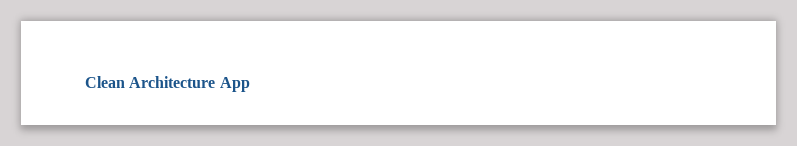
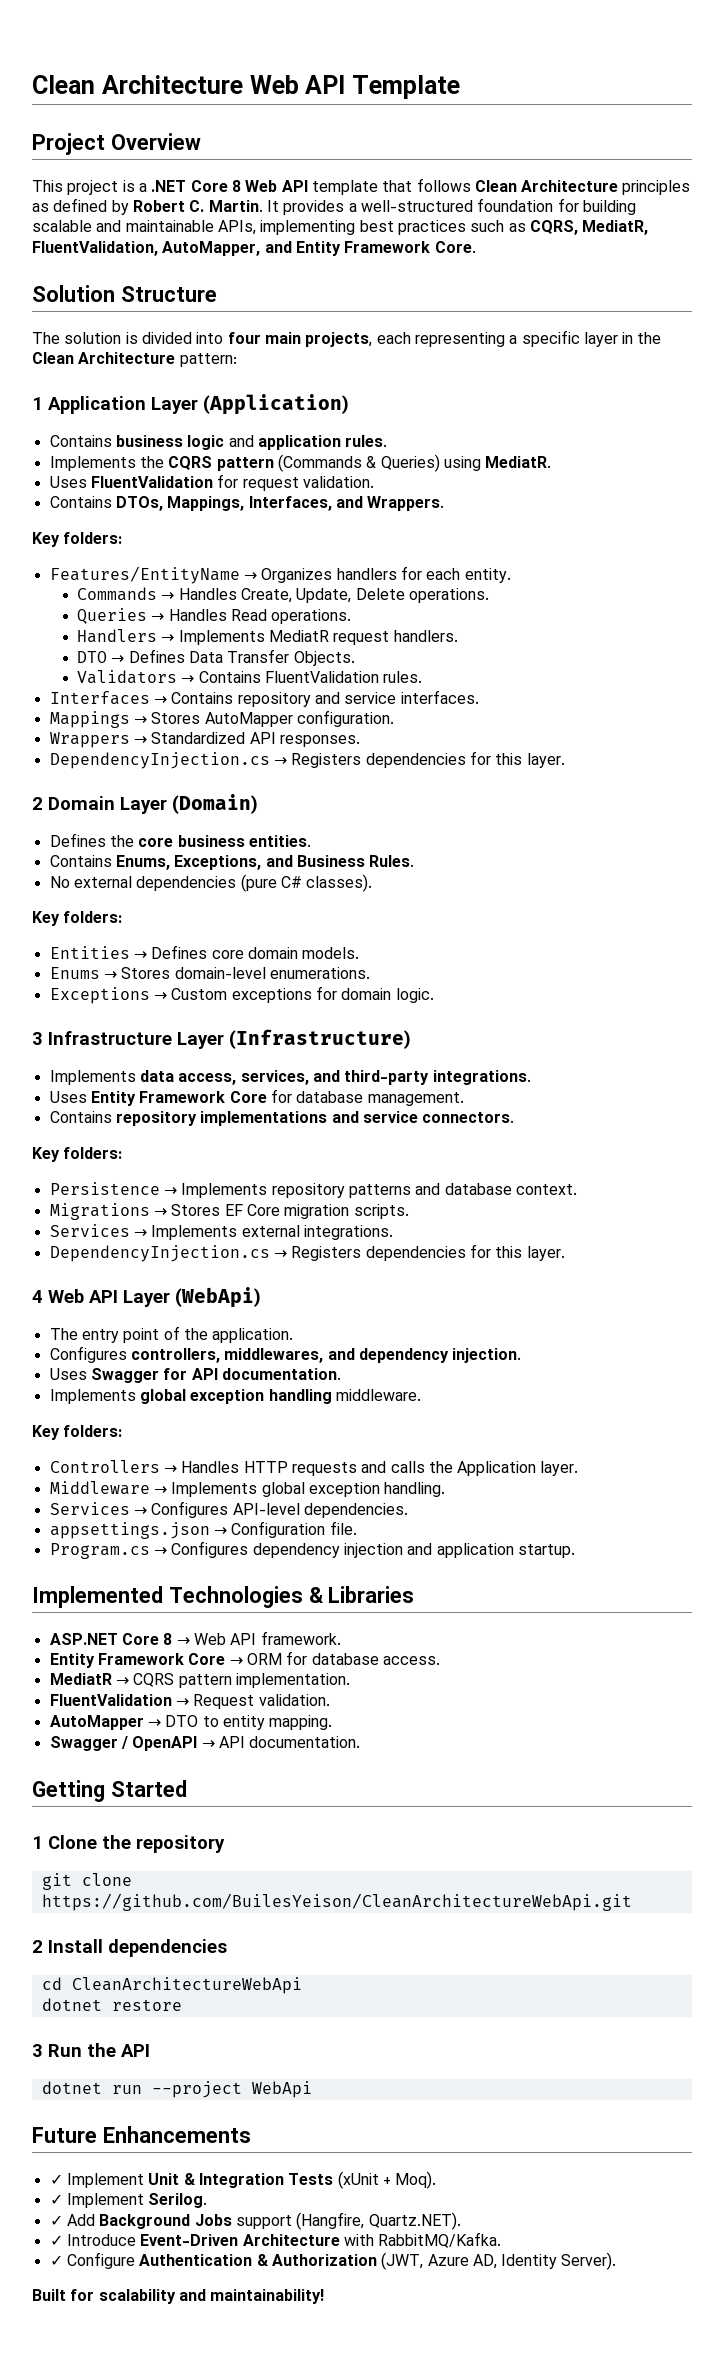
[85,76,250,92] Clean Architecture App -> [32,75,460,99] [32,133,201,155] [32,178,691,195] [32,198,636,215] [32,220,649,235] [32,241,476,256] [32,285,217,302] [32,330,662,347] [32,352,237,367] [32,394,349,415] [49,435,388,450] [49,454,552,472] [49,474,374,491] [49,496,445,511] [32,532,123,547] [49,566,511,584] [76,587,489,603] [76,608,352,624] [76,629,458,645] [76,649,355,666] [76,670,423,684] [49,690,479,707] [49,710,394,728] [49,732,360,748] [49,751,565,769] [32,794,258,814] [49,833,311,847] [49,855,415,870] [49,874,373,892] [32,911,123,926] [49,945,360,959] [49,967,370,979] [49,986,434,1004] [32,1029,411,1049] [49,1070,531,1085] [49,1089,464,1106] [49,1111,515,1126] [32,1147,123,1162] [49,1182,577,1198] [49,1203,409,1220] [49,1224,393,1240] [49,1244,565,1262] [32,1287,261,1308] [49,1326,294,1343] [49,1346,522,1363] [49,1368,341,1383] [49,1389,421,1404] [32,1425,123,1440] [49,1460,579,1476] [49,1481,446,1497] [49,1501,408,1518] [49,1521,357,1539] [49,1541,575,1559] [32,1586,415,1608] [49,1631,341,1645] [49,1651,440,1668] [49,1673,350,1688] [49,1694,330,1709] [49,1715,333,1730] [49,1736,361,1751] [32,1780,187,1802] [32,1835,225,1853] [41,1873,132,1890] [41,1893,632,1911] [32,1939,227,1957] [41,1977,302,1994] [41,1998,182,2011] [32,2043,150,2057] [41,2081,312,2098] [32,2126,251,2143] [49,2171,437,2189] [49,2193,208,2208] [49,2212,461,2230] [49,2232,502,2248] [49,2252,617,2270] [32,2289,325,2304] Clean Architecture Web API Template // Project Overview // This project is a .NET Core 8 Web API template that follows Clean Architecture principles as defined by Robert C. Martin. It provides a well-structured foundation for building scalable and maintainable APIs, implementing best practices such as CQRS, MediatR, FluentValidation, AutoMapper, and Entity Framework Core. // Solution Structure // The solution is divided into four main projects, each representing a specific layer in the Clean Architecture pattern: // 1 Application Layer (Application) // Contains business logic and application rules. // Implements the CQRS pattern (Commands & Queries) using MediatR. // Uses FluentValidation for request validation. // Contains DTOs, Mappings, Interfaces, and Wrappers. // Key folders: // Features/EntityName → Organizes handlers for each entity. // Commands → Handles Create, Update, Delete operations. // Queries → Handles Read operations. // Handlers → Implements MediatR request handlers. // DTO → Defines Data Transfer Objects. // Validators → Contains FluentValidation rules. // Interfaces → Contains repository and service interfaces. // Mappings → Stores AutoMapper configuration. // Wrappers → Standardized API responses. // DependencyInjection.cs → Registers dependencies for this layer. // 2 Domain Layer (Domain) // Defines the core business entities. // Contains Enums, Exceptions, and Business Rules. // No external dependencies (pure C# classes). // Key folders: // Entities → Defines core domain models. // Enums → Stores domain-level enumerations. // Exceptions → Custom exceptions for domain logic. // 3 Infrastructure Layer (Infrastructure) // Implements data access, services, and third-party integrations. // Uses Entity Framework Core for database management. // Contains repository implementations and service connectors. // Key folders: // Persistence → Implements repository patterns and database context. // Migrations → Stores EF Core migration scripts. // Services → Implements external integrations. // DependencyInjection.cs → Registers dependencies for this layer. // 4 Web API Layer (WebApi) // The entry point of the application. // Configures controllers, middlewares, and dependency injection. // Uses Swagger for API documentation. // Implements global exception handling middleware. // Key folders: // Controllers → Handles HTTP requests and calls the Application layer. // Middleware → Implements global exception handling. // Services → Configures API-level dependencies. // appsettings.json → Configuration file. // Program.cs → Configures dependency injection and application startup. // Implemented Technologies & Libraries // ASP.NET Core 8 → Web API framework. // Entity Framework Core → ORM for database access. // MediatR → CQRS pattern implementation. // FluentValidation → Request validation. // AutoMapper → DTO to entity mapping. // Swagger / OpenAPI → API documentation. // Getting Started // 1 Clone the repository // git clone https://github.com/BuilesYeison/CleanArchitectureWebApi.git // 2 Install dependencies // cd CleanArchitectureWebApi // dotnet restore // 3 Run the API // dotnet run --project WebApi // Future Enhancements // ✓ Implement Unit & Integration Tests (xUnit + Moq). // ✓ Implement Serilog. // ✓ Add Background Jobs support (Hangfire, Quartz.NET). // ✓ Introduce Event-Driven Architecture with RabbitMQ/Kafka. // ✓ Configure Authentication & Authorization (JWT, Azure AD, Identity Server). // Built for scalability and maintainability!

